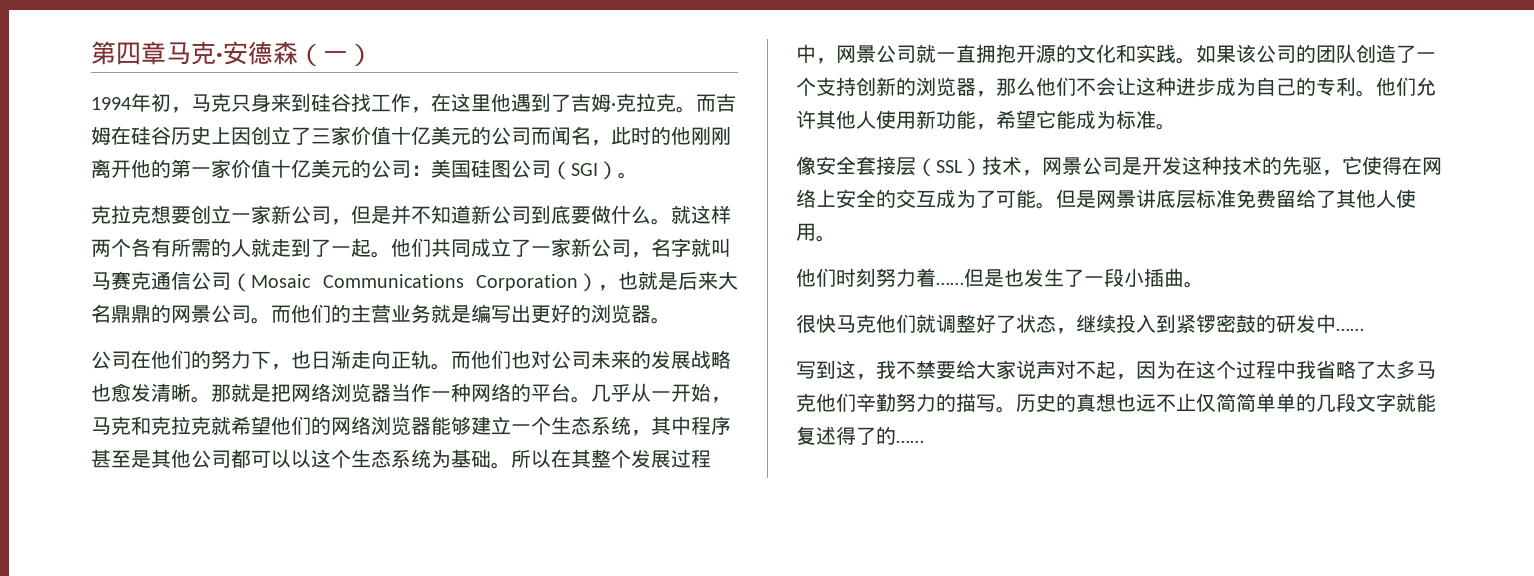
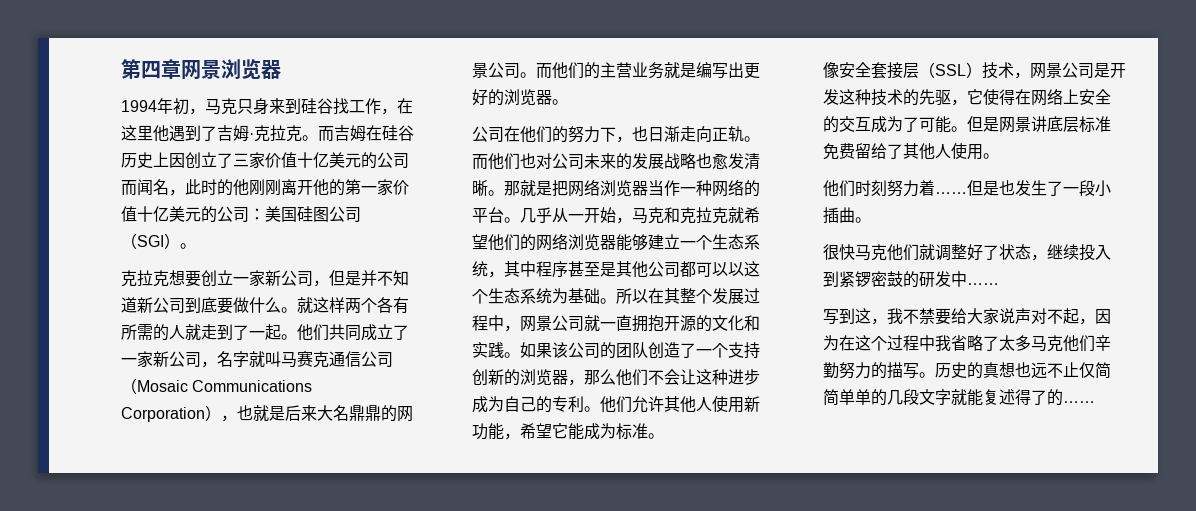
[166,41,373,66] 马克·安德森（一） -> [181,59,281,80] 网景浏览器

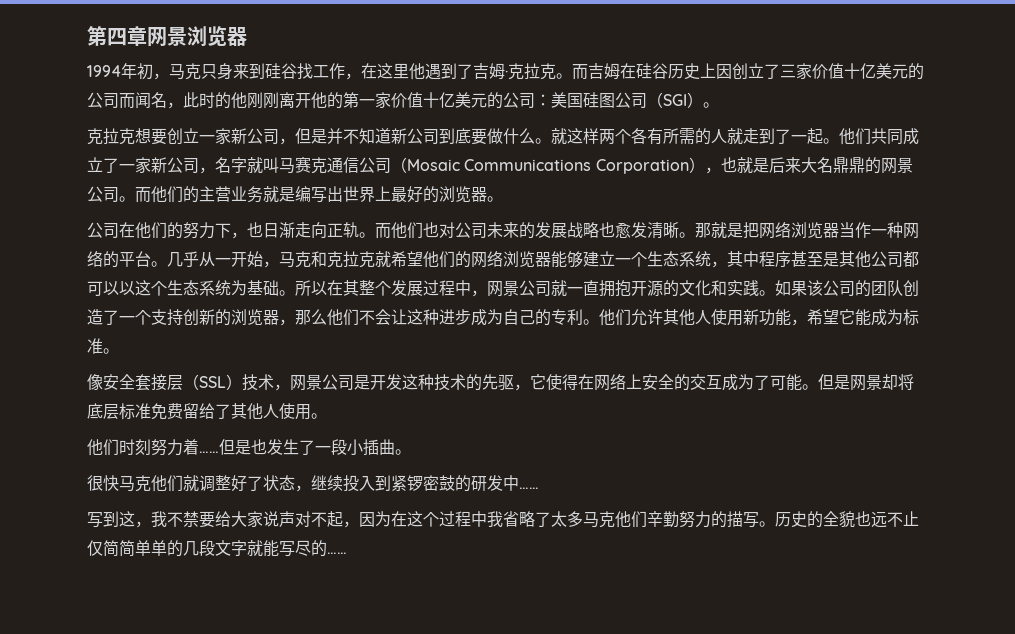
[744,63,760,79] 更 -> [343,186,407,202] 世界上最
[1031,116,1047,132] 讲 -> [882,374,914,390] 却将
[983,362,1015,378] 真想 -> [823,511,855,527] 全貌
[983,389,1047,405] 复述得了 -> [279,540,311,557] 写尽

